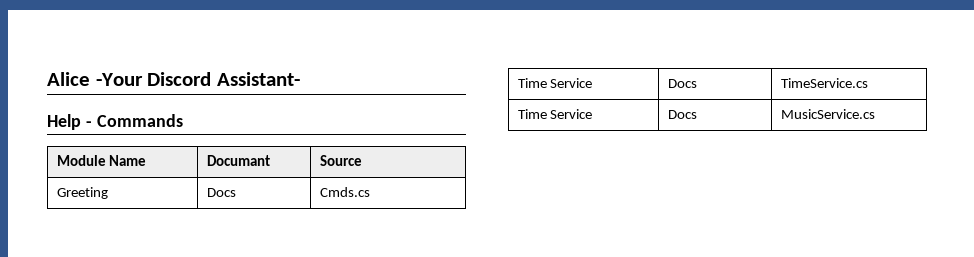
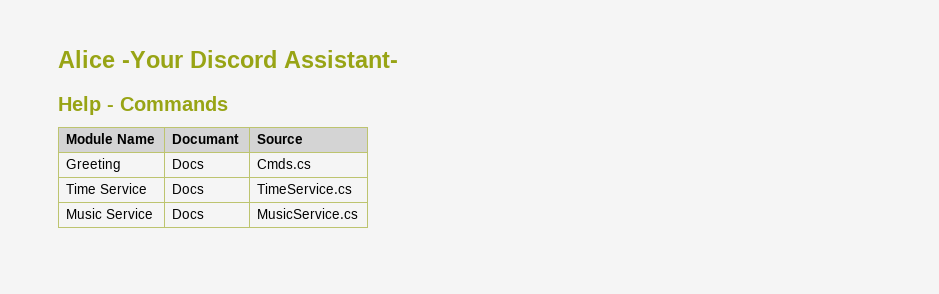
[517,109,547,119] Time -> [66,208,103,219] Music

